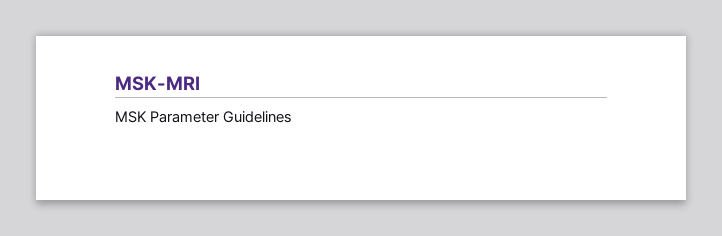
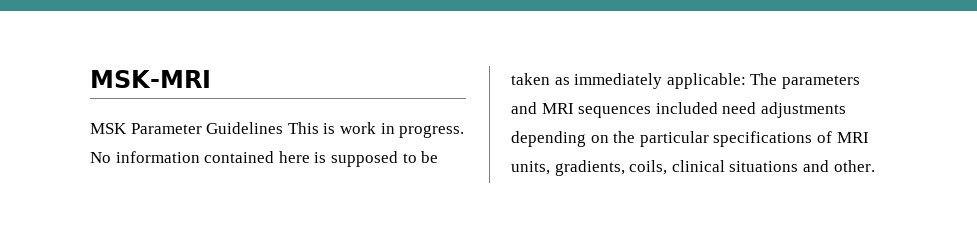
(292, 117) none -> [287,122,465,138] [90,151,439,167] [511,73,860,89] [511,102,846,118] [511,131,869,147] [511,160,875,176] This is work in progress. No information contained here is supposed to be taken as immediately applicable: The parameters and MRI sequences included need adjustments depending on the particular specifications of MRI units, gradients, coils, clinical situations and other.

